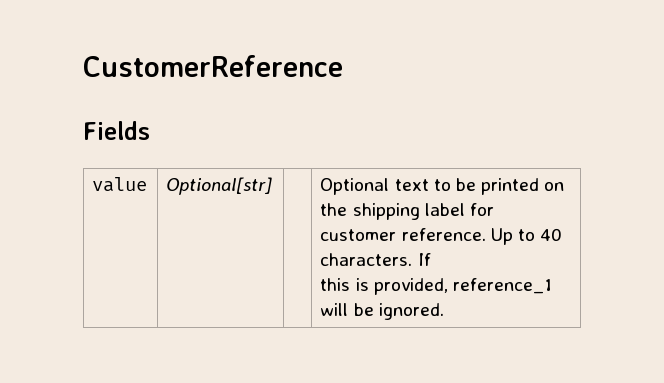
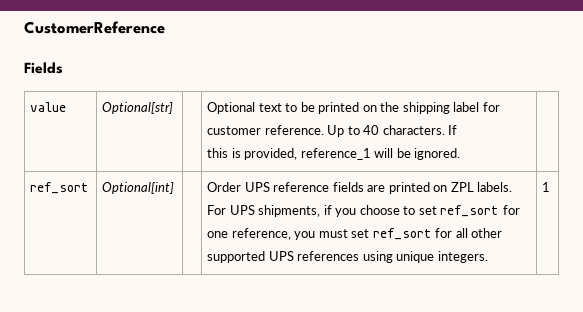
(444, 311) none -> [30,182,90,194] [102,182,175,194] [207,182,513,194] [207,205,520,217] [207,228,503,240] [207,251,488,263] [542,182,551,192] | // ref_sort | Optional[int] | | Order UPS reference fields are printed on ZPL labels. For UPS shipments, if you choose to set ref_sort for one reference, you must set ref_sort for all other supported UPS references using unique integers. | 1

